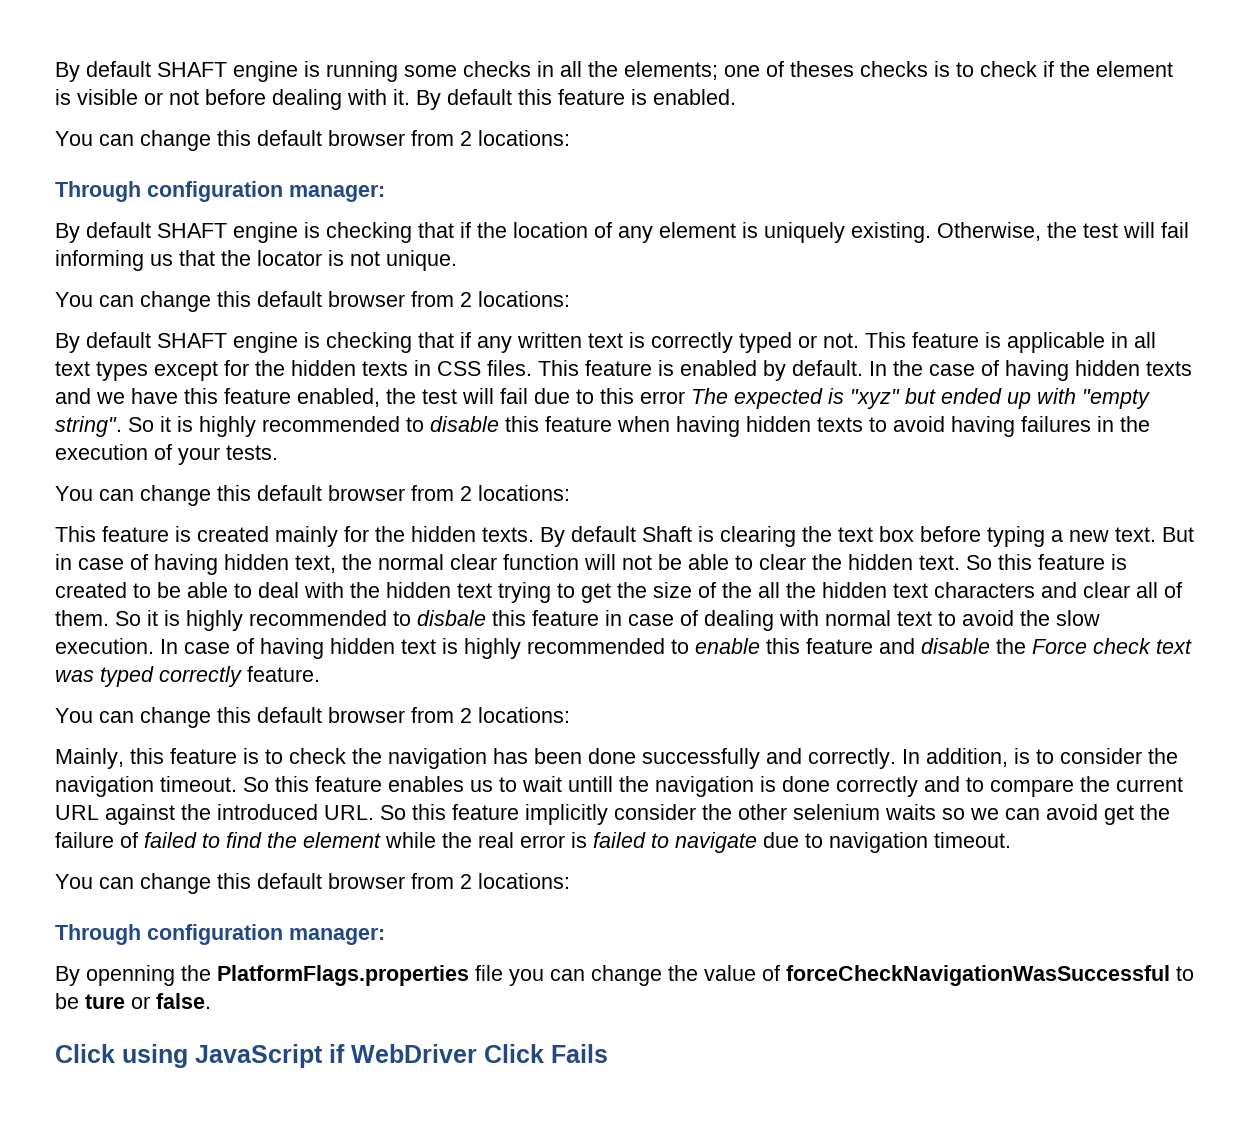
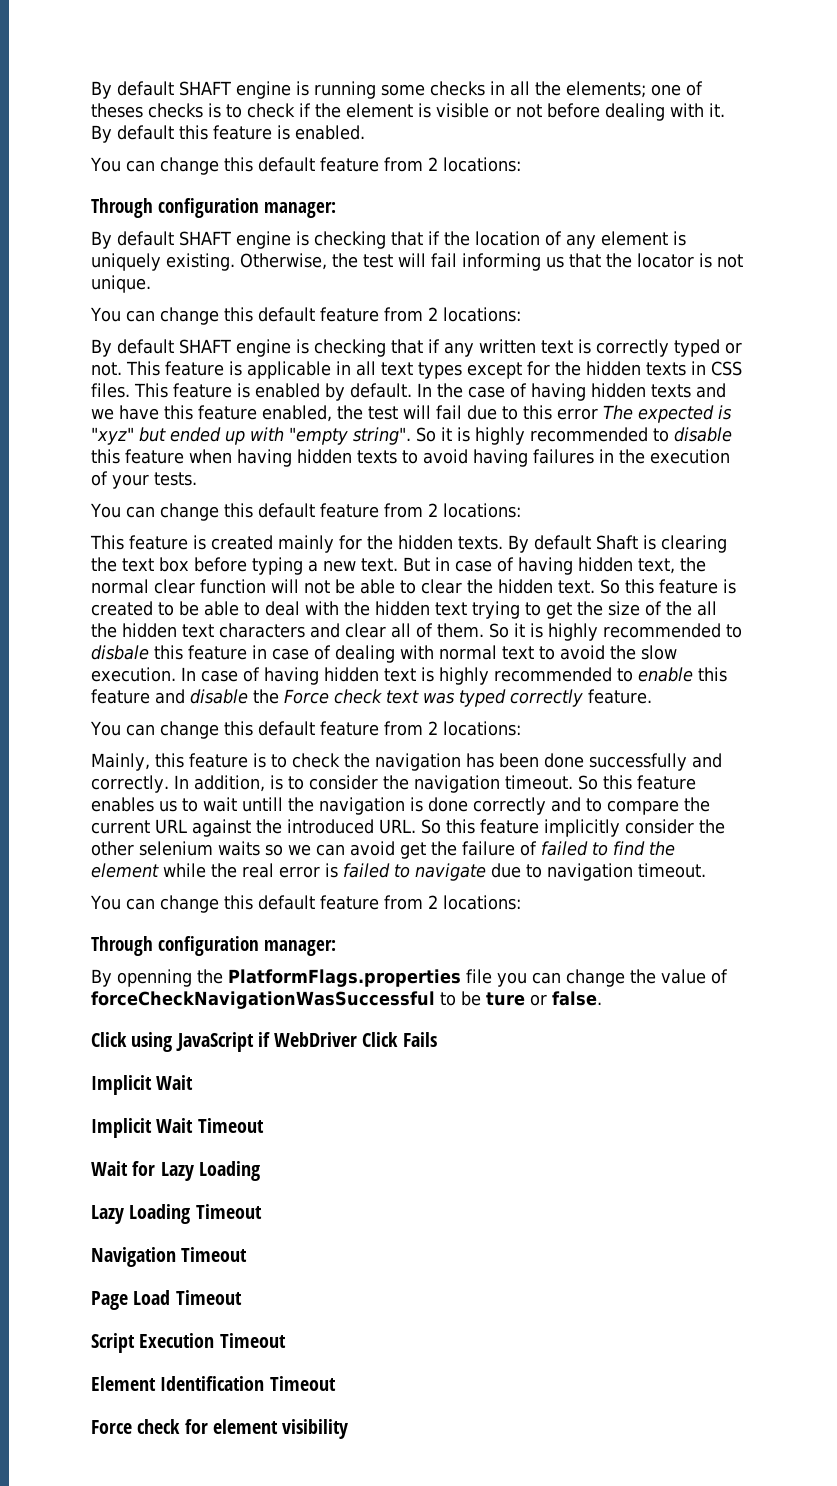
[328,130,405,146] browser -> [319,157,379,172] feature
[328,291,405,307] browser -> [319,307,379,322] feature
[328,485,405,501] browser -> [319,503,379,518] feature
[328,707,405,723] browser -> [319,721,379,736] feature
[328,873,405,889] browser -> [319,895,379,910] feature
(608, 1053) none -> [91,1075,194,1095] [91,1118,264,1138] [91,1161,260,1181] [91,1204,262,1224] [91,1247,248,1267] [91,1290,242,1310] [91,1333,286,1353] [91,1376,336,1391] [91,1419,349,1439] // Implicit Wait // Implicit Wait Timeout // Wait for Lazy Loading // Lazy Loading Timeout // Navigation Timeout // Page Load Timeout // Script Execution Timeout // Element Identification Timeout // Force check for element visibility

